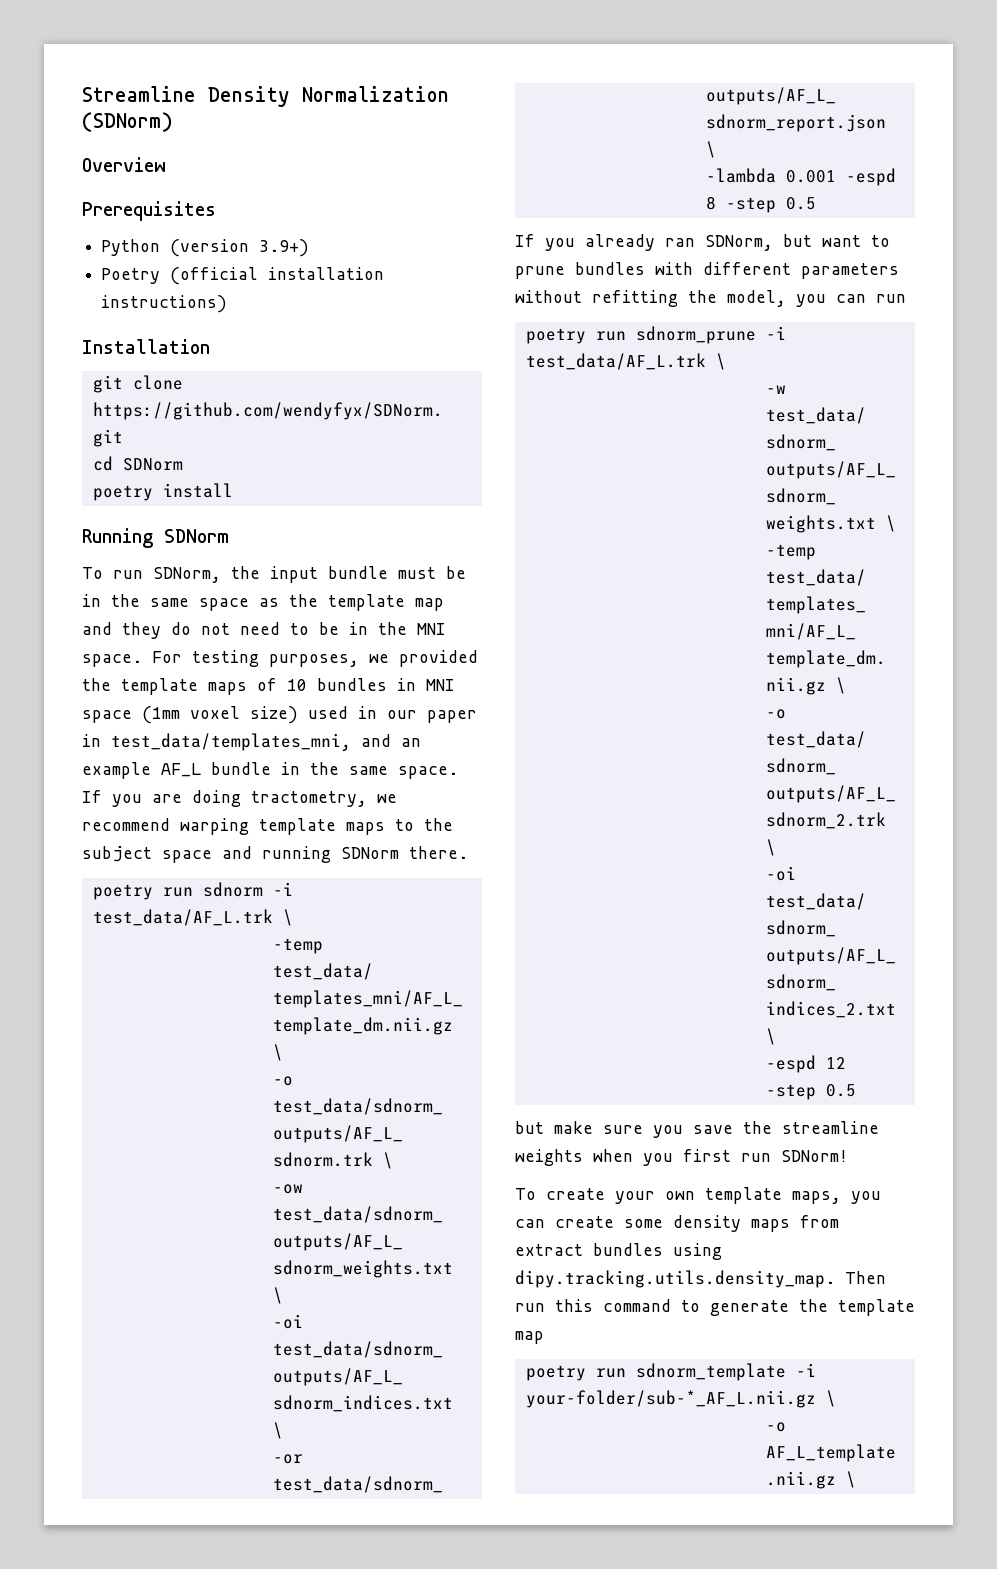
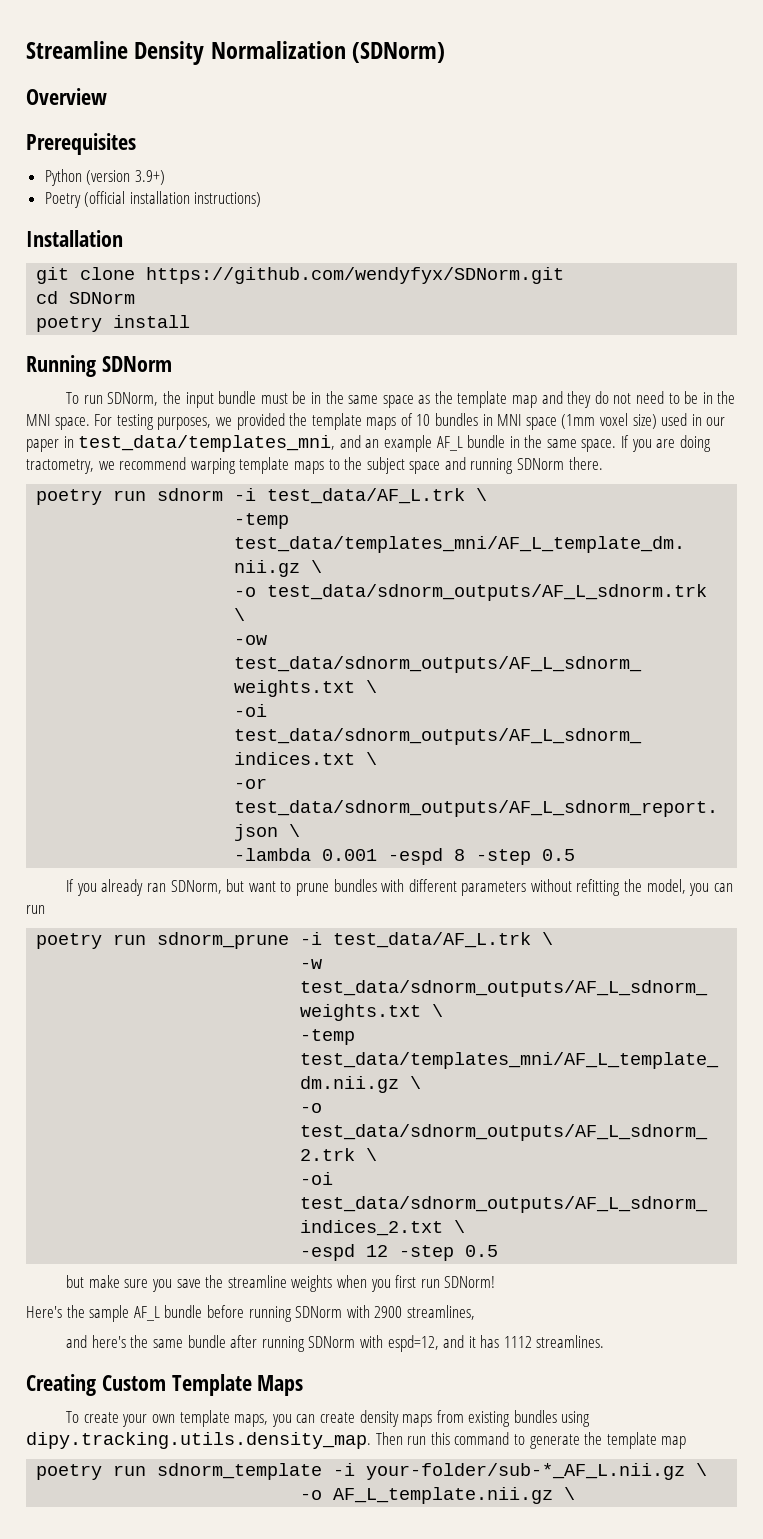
(848, 1156) none -> [26,1305,475,1322] [66,1335,605,1352] [26,1374,304,1396] // Here's the sample AF_L bundle before running SDNorm with 2900 streamlines, // and here's the same bundle after running SDNorm with espd=12, and it has 1112 streamlines. // Creating Custom Template Maps
[624,1219,663,1228] some -> (355, 1417) none
[515,1244,583,1256] extract -> [468,1411,511,1427] existing

